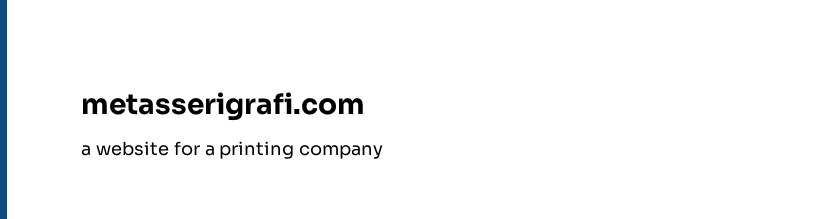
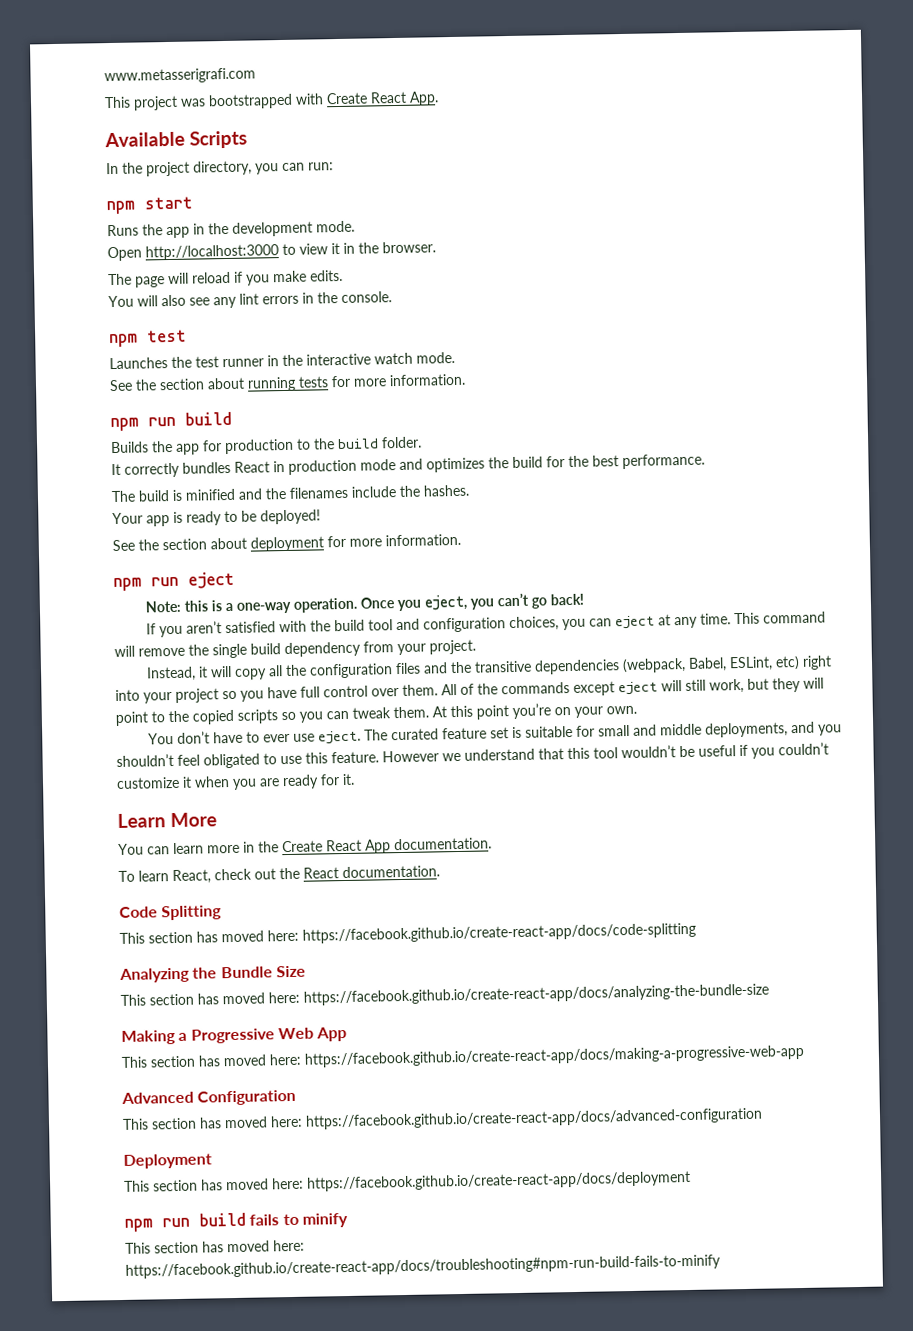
[81,92,365,121] [81,141,384,159] metasserigrafi.com // a website for a printing company -> [104,67,256,85] [104,91,439,111] [104,130,248,149] [106,160,334,177] [106,196,193,215] [107,220,355,239] [107,241,436,262] [108,269,343,288] [108,291,392,309] [109,329,187,348] [109,351,455,370] [109,373,466,392] [110,411,232,432] [111,436,422,455] [111,453,705,478] [111,484,470,503] [112,509,321,527] [112,533,461,552] [113,571,235,592] [144,592,584,614] [145,611,826,638] [114,639,476,659] [145,655,832,682] [115,677,824,704] [115,703,637,727] [147,721,842,745] [116,742,829,769] [116,773,355,790] [117,812,218,828] [118,837,492,855] [118,865,440,885] [119,905,223,921] [119,922,696,944] [119,965,306,983] [120,983,769,1006] [121,1026,348,1045] [121,1044,804,1068] [121,1089,297,1106] [122,1107,763,1130] [123,1153,212,1169] [124,1170,691,1192] [124,1212,348,1232] [125,1239,305,1254] [125,1254,721,1279] www.metasserigrafi.com // This project was bootstrapped with Create React App. // Available Scripts // In the project directory, you can run: // npm start // Runs the app in the development mode. // Open http://localhost:3000 to view it in the browser. // The page will reload if you make edits. // You will also see any lint errors in the console. // npm test // Launches the test runner in the interactive watch mode. // See the section about running tests for more information. // npm run build // Builds the app for production to the build folder. // It correctly bundles React in production mode and optimizes the build for the best performance. // The build is minified and the filenames include the hashes. // Your app is ready to be deployed! // See the section about deployment for more information. // npm run eject // Note: this is a one-way operation. Once you eject, you can’t go back! // If you aren’t satisfied with the build tool and configuration choices, you can eject at any time. This command will remove the single build dependency from your project. // Instead, it will copy all the configuration files and the transitive dependencies (webpack, Babel, ESLint, etc) right into your project so you have full control over them. All of the commands except eject will still work, but they will point to the copied scripts so you can tweak them. At this point you’re on your own. // You don’t have to ever use eject. The curated feature set is suitable for small and middle deployments, and you shouldn’t feel obligated to use this feature. However we understand that this tool wouldn’t be useful if you couldn’t customize it when you are ready for it. // Learn More // You can learn more in the Create React App documentation. // To learn React, check out the React documentation. // Code Splitting // This section has moved here: https://facebook.github.io/create-react-app/docs/code-splitting // Analyzing the Bundle Size // This section has moved here: https://facebook.github.io/create-react-app/docs/analyzing-the-bundle-size // Making a Progressive Web App // This section has moved here: https://facebook.github.io/create-react-app/docs/making-a-progressive-web-app // Advanced Configuration // This section has moved here: https://facebook.github.io/create-react-app/docs/advanced-configuration // Deployment // This section has moved here: https://facebook.github.io/create-react-app/docs/deployment // npm run build fails to minify // This section has moved here: https://facebook.github.io/create-react-app/docs/troubleshooting#npm-run-build-fails-to-minify

